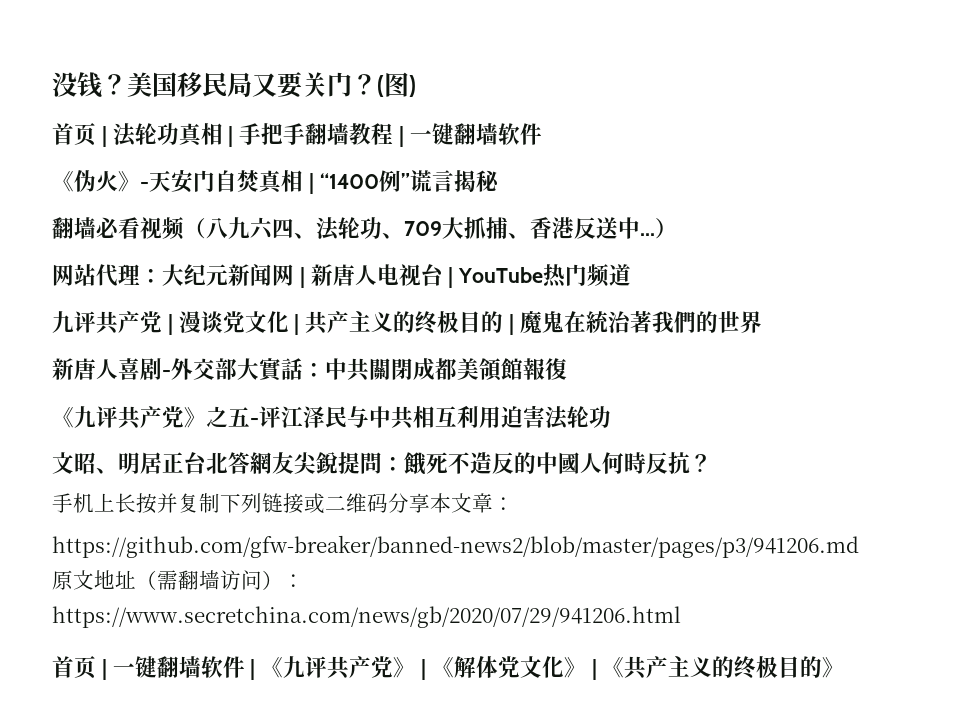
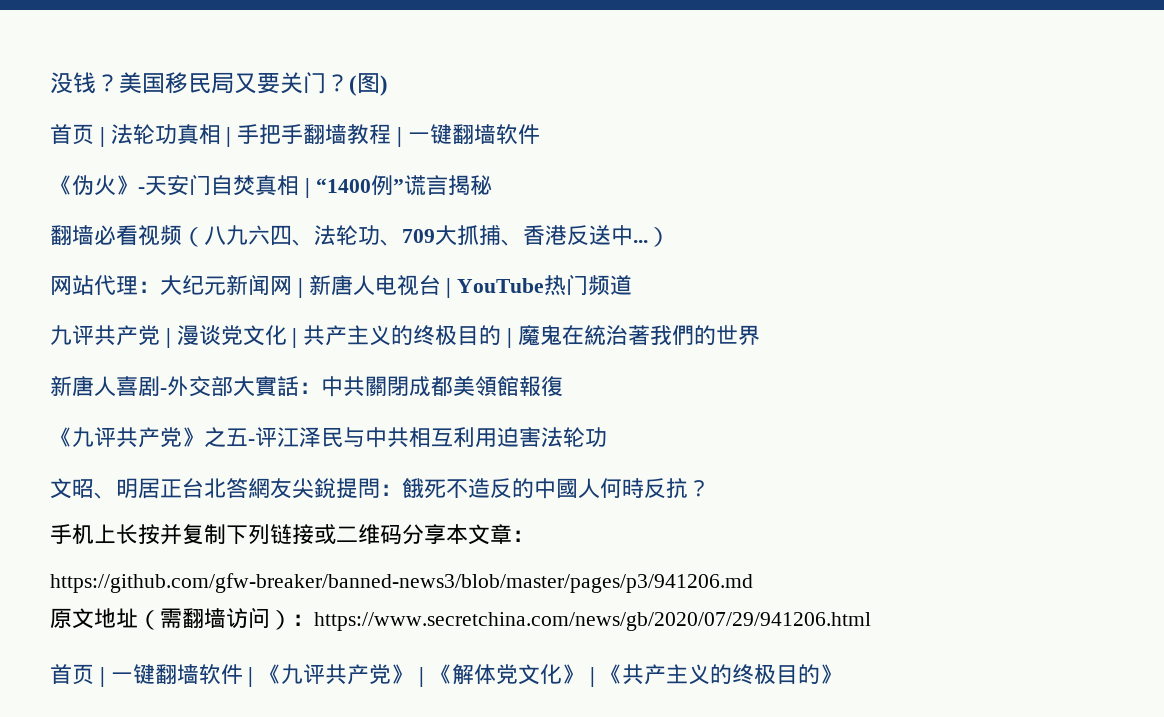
[52,535,859,558] https://github.com/gfw-breaker/banned-news2/blob/master/pages/p3/941206.md -> [50,573,753,593] https://github.com/gfw-breaker/banned-news3/blob/master/pages/p3/941206.md

